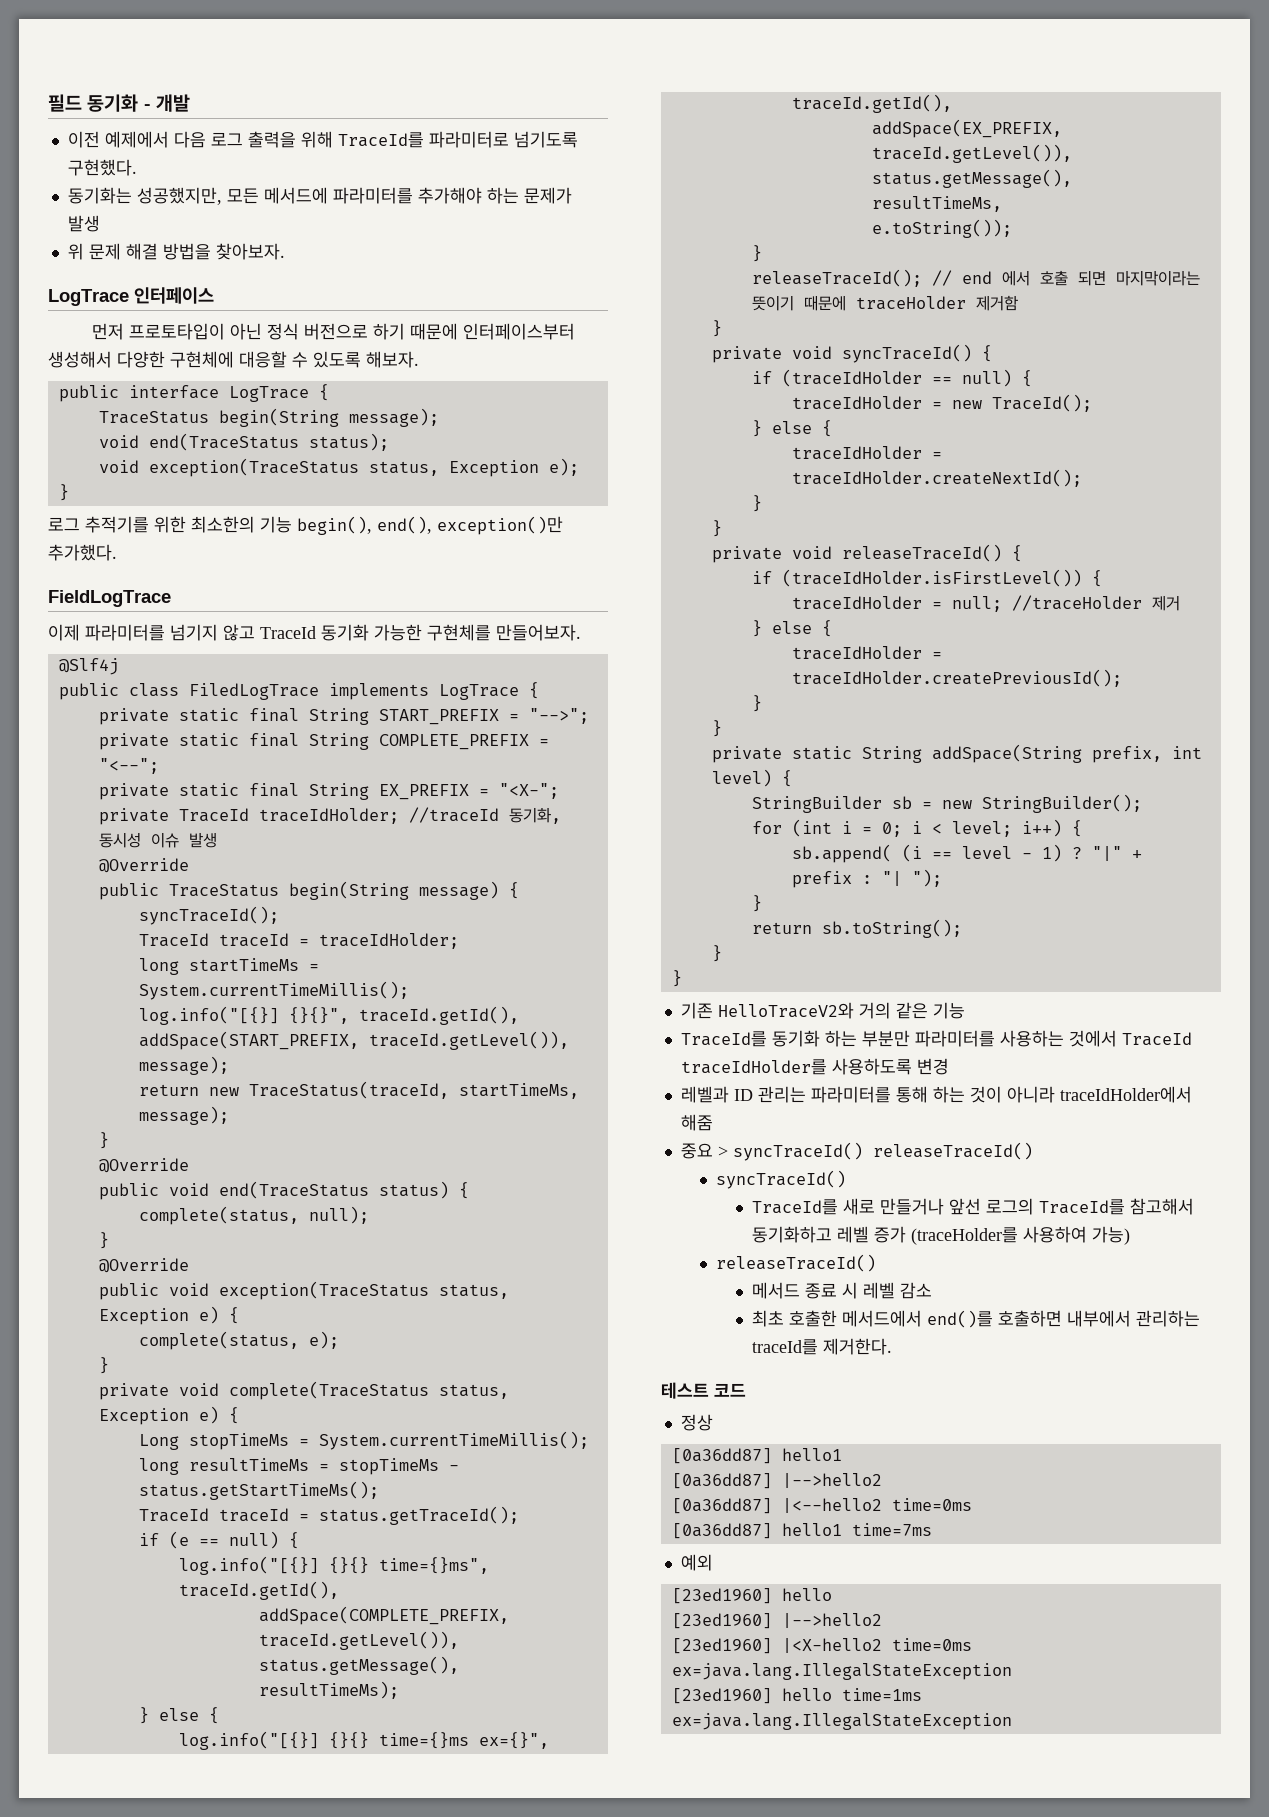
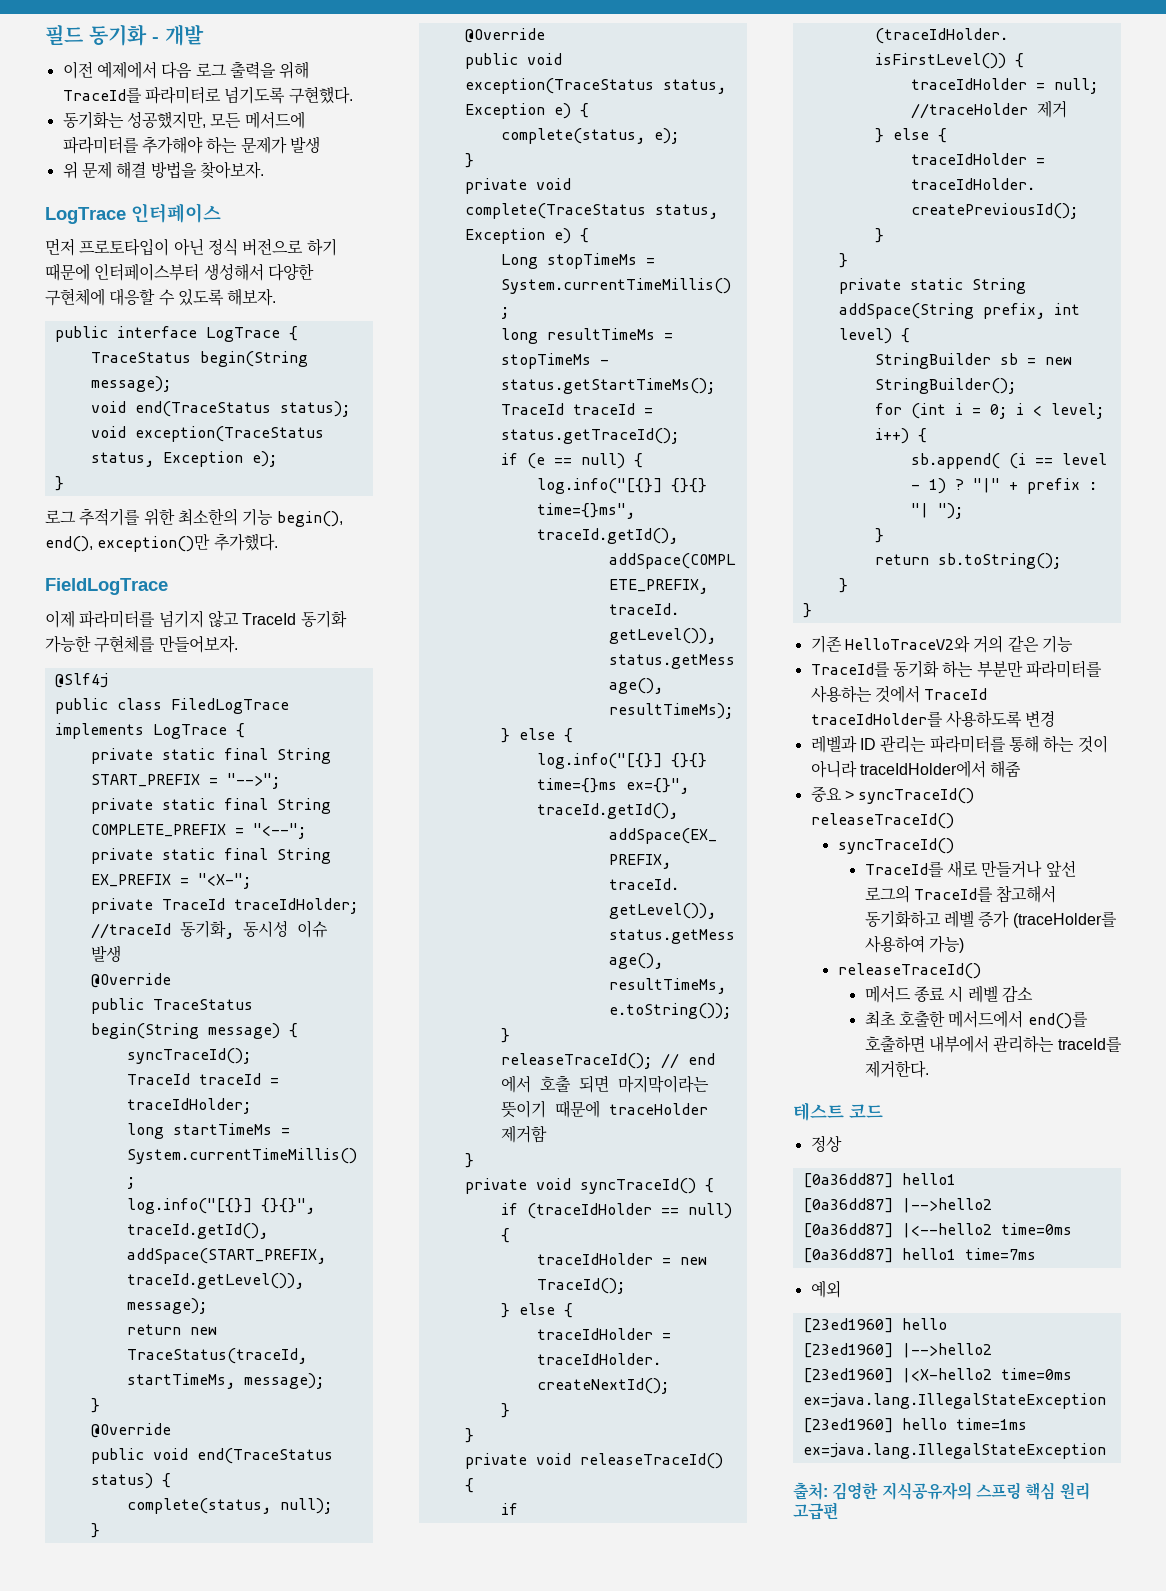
(1012, 1721) none -> [793,1482,1090,1500] [793,1502,838,1520] // 출처: 김영한 지식공유자의 스프링 핵심 원리 고급편

